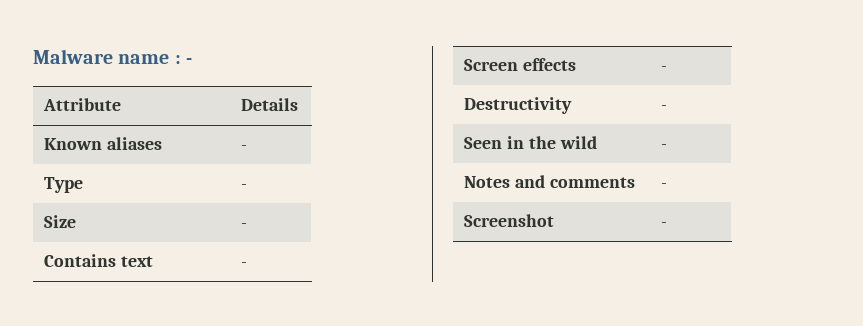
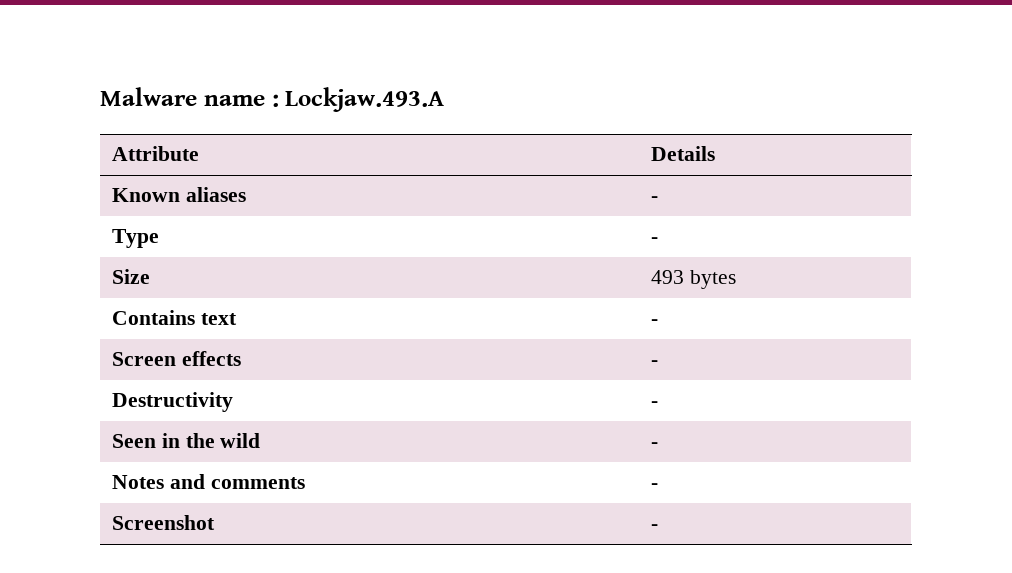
[185,58,192,64] - -> [285,87,445,112] Lockjaw.493.A
[241,223,248,228] - -> [651,270,736,289] 493 bytes

